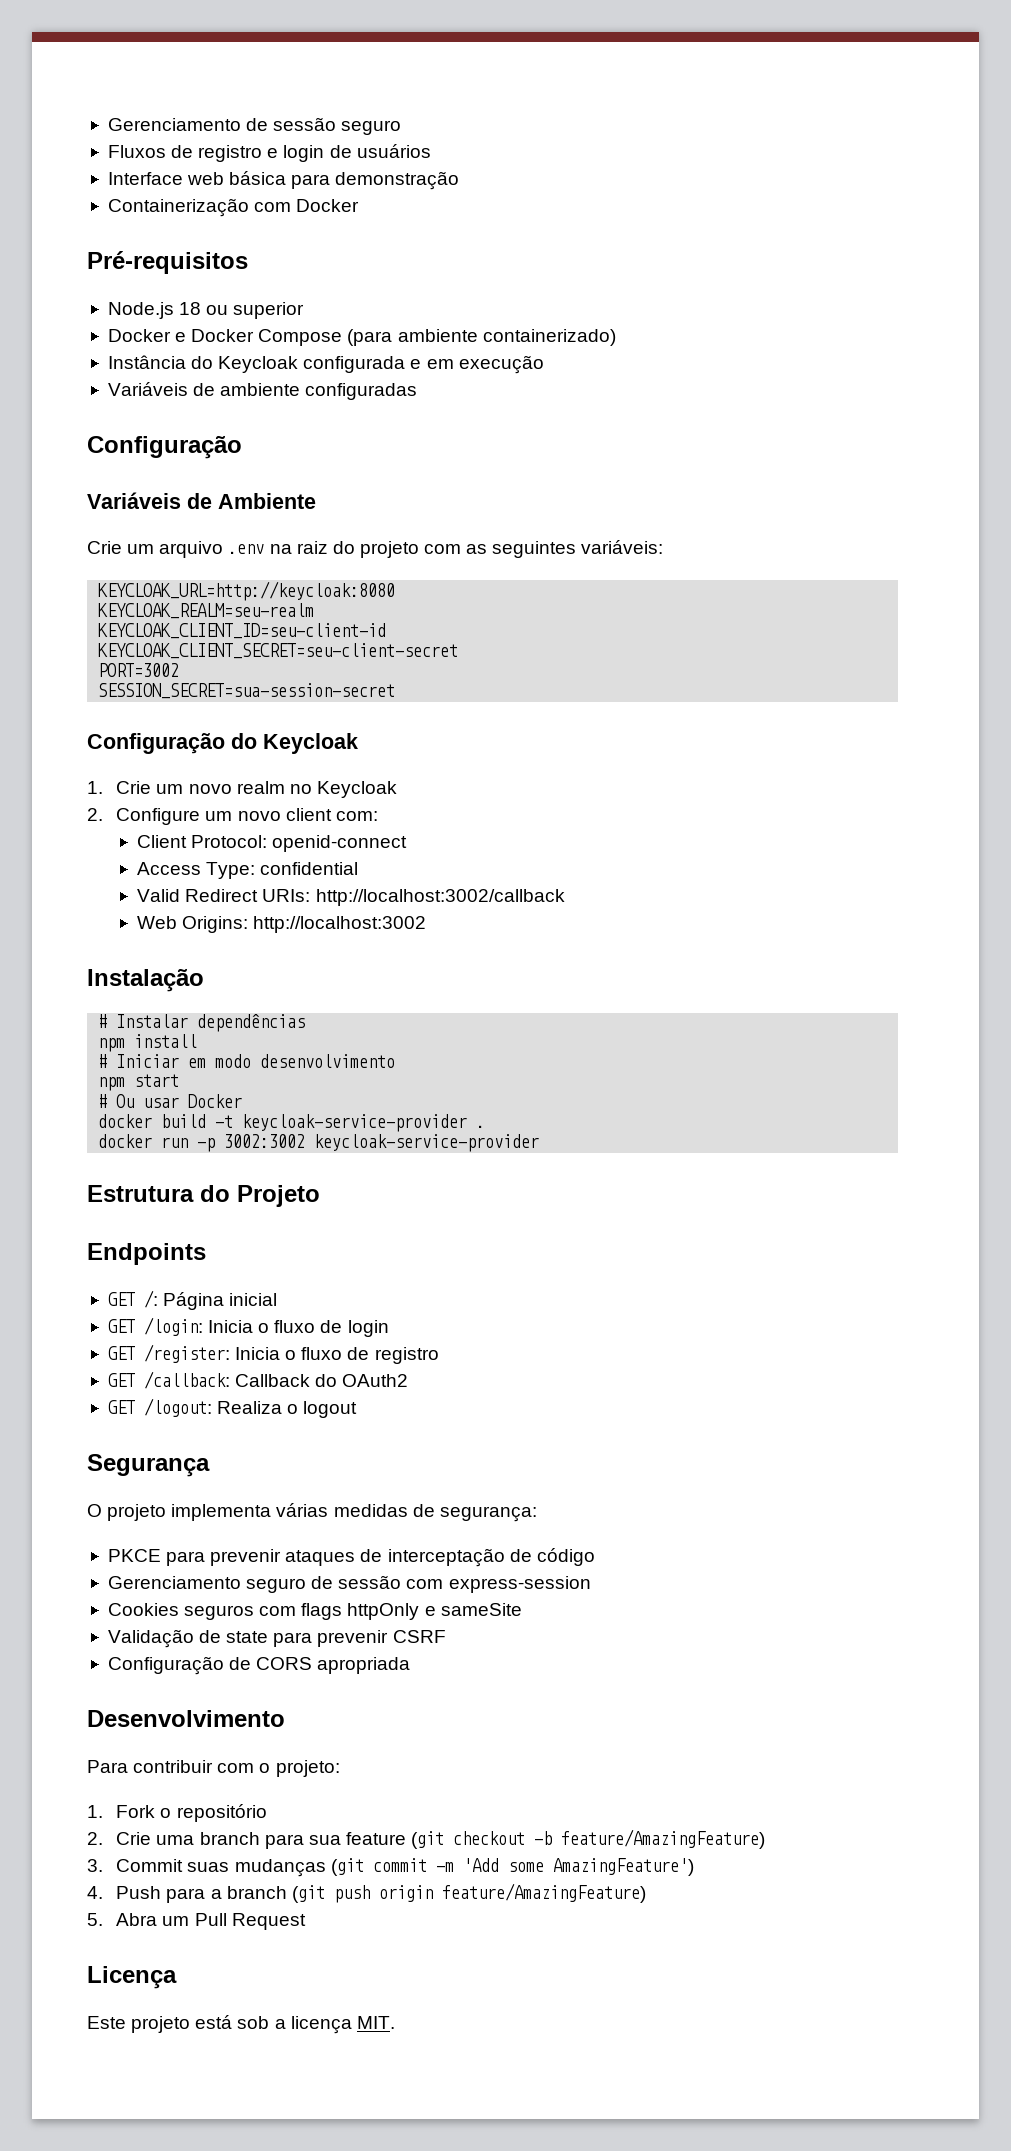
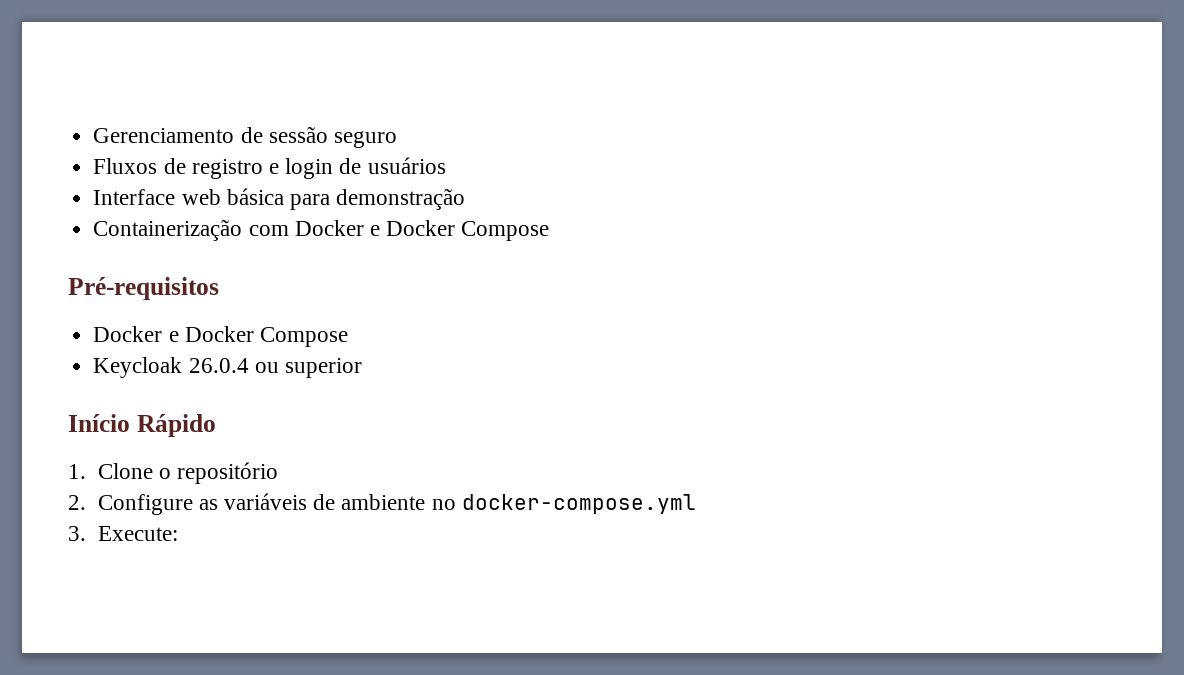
[87,251,248,274] [107,302,305,319] [107,329,616,346] [107,355,544,374] [107,382,418,400] [87,435,242,459] [87,492,316,509] [87,540,664,558] [98,581,396,601] [98,603,315,619] [98,623,387,639] [98,643,459,659] [98,663,180,677] [98,683,396,699] [87,733,358,754] [87,781,397,798] [87,808,378,825] [137,835,408,852] [137,862,359,879] [137,889,565,906] [137,916,427,933] [87,968,204,992] [98,1014,306,1032] [98,1034,198,1052] [98,1054,396,1068] [98,1074,180,1091] [98,1094,243,1108] [98,1114,486,1132] [98,1134,540,1152] [87,1185,320,1207] [87,1243,206,1265] [107,1290,278,1310] [107,1317,389,1337] [107,1344,439,1364] [107,1371,409,1389] [107,1398,358,1418] [87,1454,210,1477] [87,1503,537,1522] [107,1548,595,1567] [107,1575,591,1593] [107,1603,522,1620] [107,1629,446,1648] [107,1656,411,1675] [87,1710,285,1727] [87,1760,340,1777] [87,1804,267,1822] [87,1829,766,1849] [87,1858,694,1877] [87,1883,646,1903] [87,1913,306,1930] [87,1966,177,1989] [87,2015,395,2034] // Pré-requisitos // Node.js 18 ou superior // Docker e Docker Compose (para ambiente containerizado) // Instância do Keycloak configurada e em execução // Variáveis de ambiente configuradas // Configuração // Variáveis de Ambiente // Crie um arquivo .env na raiz do projeto com as seguintes variáveis: // KEYCLOAK_URL=http://keycloak:8080 // KEYCLOAK_REALM=seu-realm // KEYCLOAK_CLIENT_ID=seu-client-id // KEYCLOAK_CLIENT_SECRET=seu-client-secret // PORT=3002 // SESSION_SECRET=sua-session-secret // Configuração do Keycloak // 1. Crie um novo realm no Keycloak // 2. Configure um novo client com: // Client Protocol: openid-connect // Access Type: confidential // Valid Redirect URIs: http://localhost:3002/callback // Web Origins: http://localhost:3002 // Instalação // # Instalar dependências // npm install // # Iniciar em modo desenvolvimento // npm start // # Ou usar Docker // docker build -t keycloak-service-provider . // docker run -p 3002:3002 keycloak-service-provider // Estrutura do Projeto // Endpoints // GET /: Página inicial // GET /login: Inicia o fluxo de login // GET /register: Inicia o fluxo de registro // GET /callback: Callback do OAuth2 // GET /logout: Realiza o logout // Segurança // O projeto implementa várias medidas de segurança: // PKCE para prevenir ataques de interceptação de código // Gerenciamento seguro de sessão com express-session // Cookies seguros com flags httpOnly e sameSite // Validação de state para prevenir CSRF // Configuração de CORS apropriada // Desenvolvimento // Para contribuir com o projeto: // 1. Fork o repositório // 2. Crie uma branch para sua feature (git checkout -b feature/AmazingFeature) // 3. Commit suas mudanças (git commit -m 'Add some AmazingFeature') // 4. Push para a branch (git push origin feature/AmazingFeature) // 5. Abra um Pull Request // Licença // Este projeto está sob a licença MIT. -> [369,220,550,241] [68,277,219,300] [93,326,348,347] [93,357,362,378] [68,414,216,437] [68,462,278,484] [68,493,696,515] [68,526,178,541] e Docker Compose // Pré-requisitos // Docker e Docker Compose // Keycloak 26.0.4 ou superior // Início Rápido // 1. Clone o repositório // 2. Configure as variáveis de ambiente no docker-compose.yml // 3. Execute:

